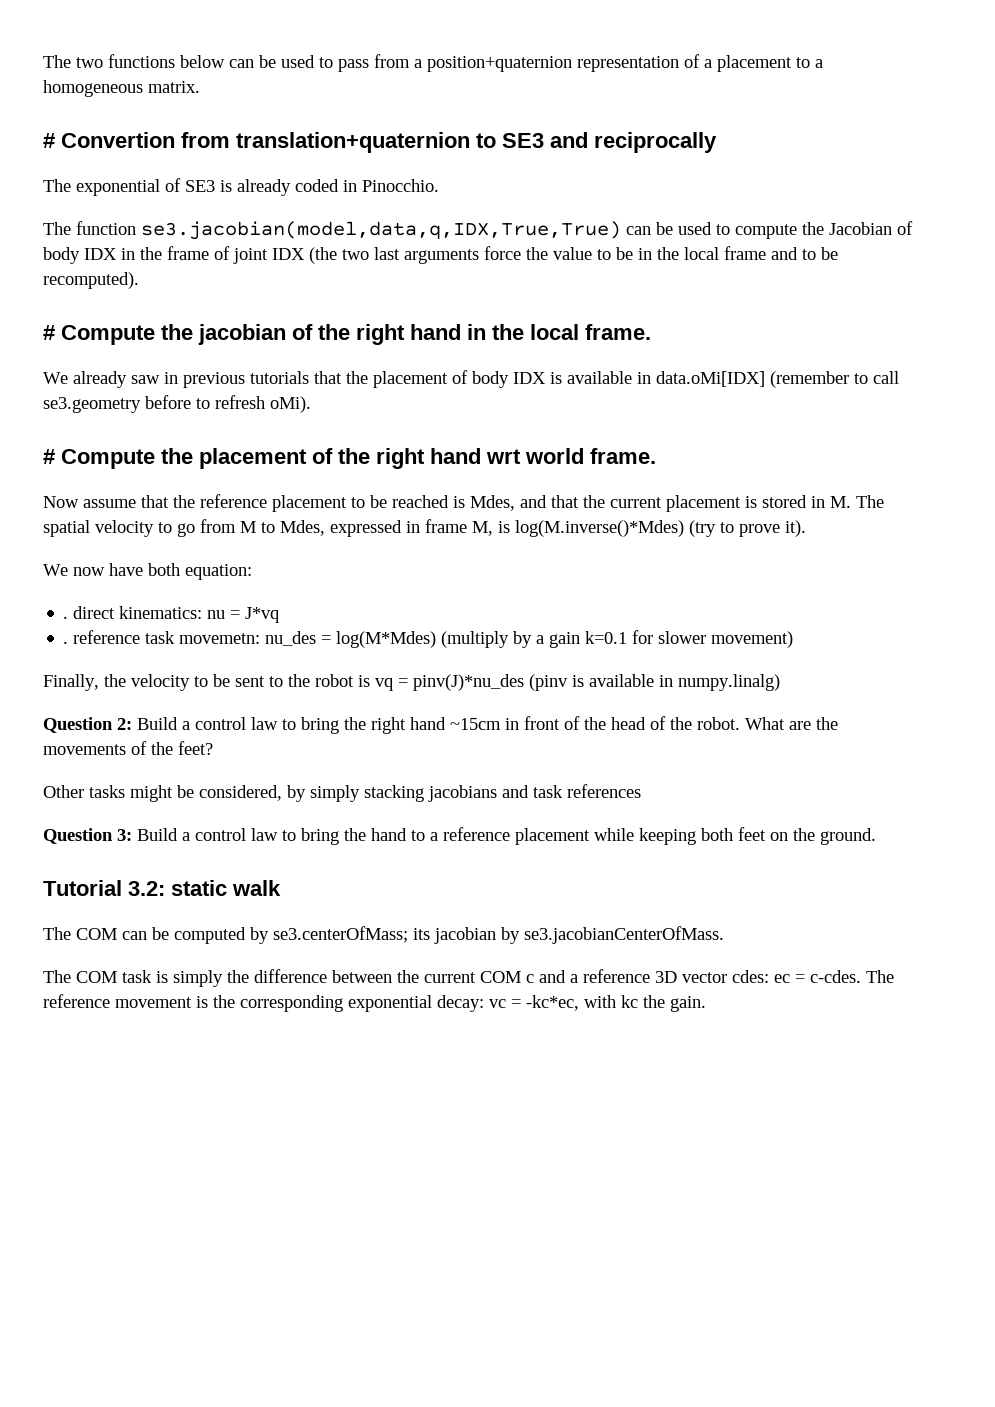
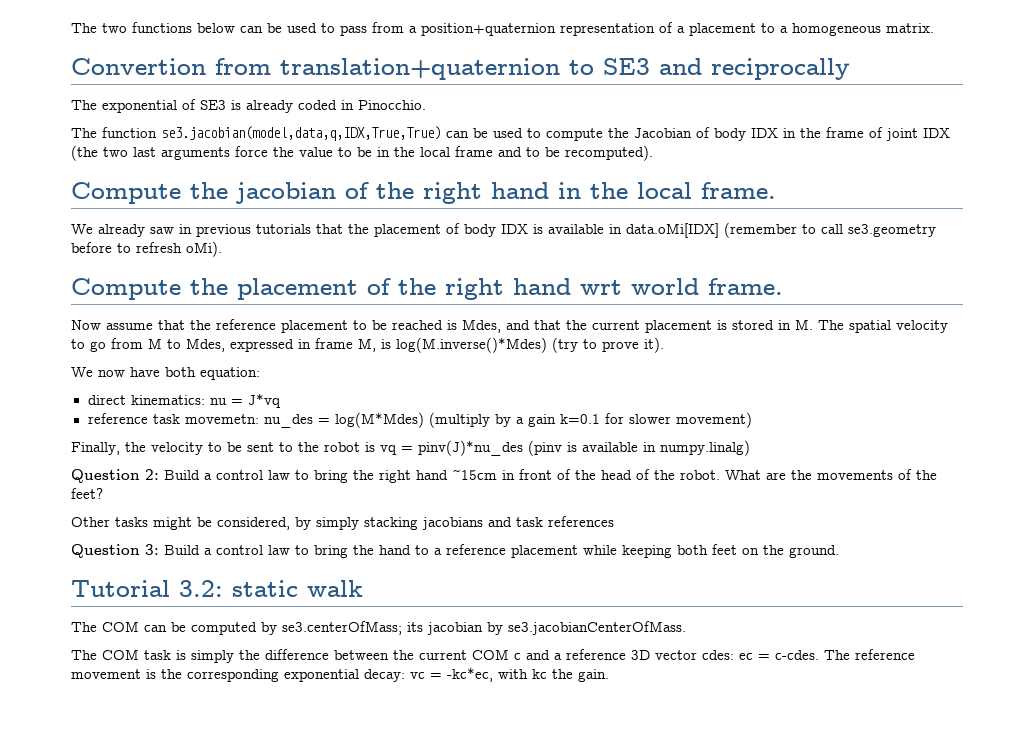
[43,133,55,148] # -> (934, 28) none
[43,325,55,340] # -> (653, 153) none
[43,449,55,464] # -> (222, 249) none
[63,616,69,619] . -> (260, 373) none
[63,641,69,644] . -> (281, 400) none

